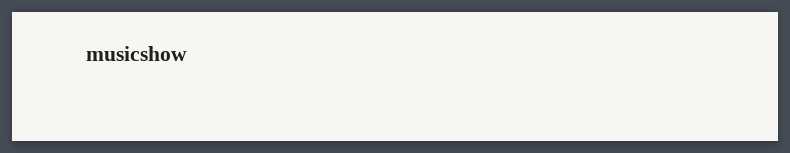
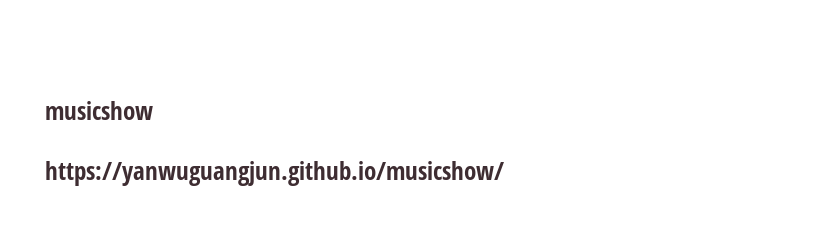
(187, 53) none -> [45,161,504,186] // https://yanwuguangjun.github.io/musicshow/

